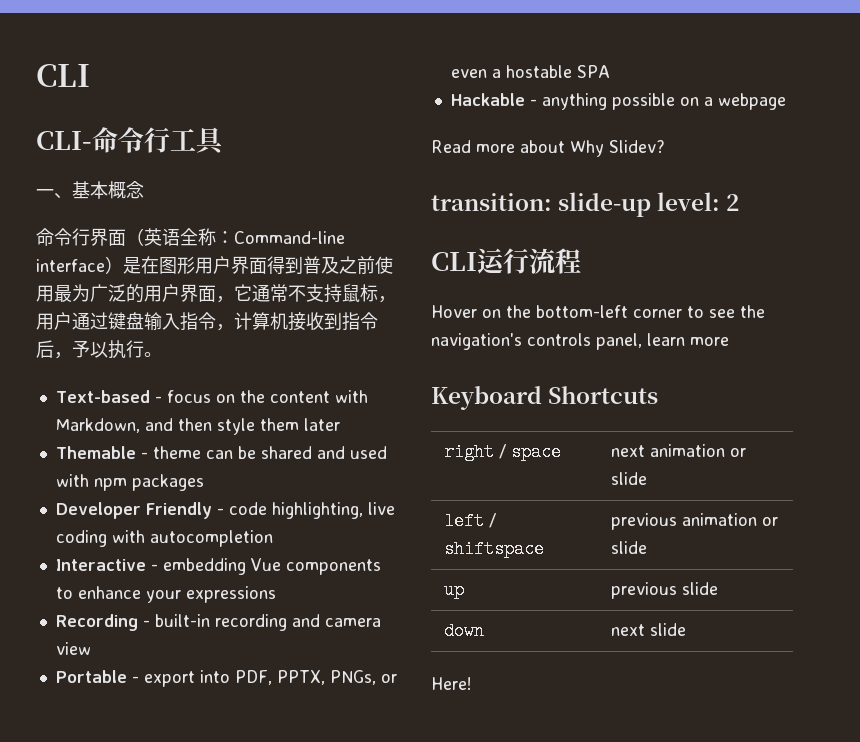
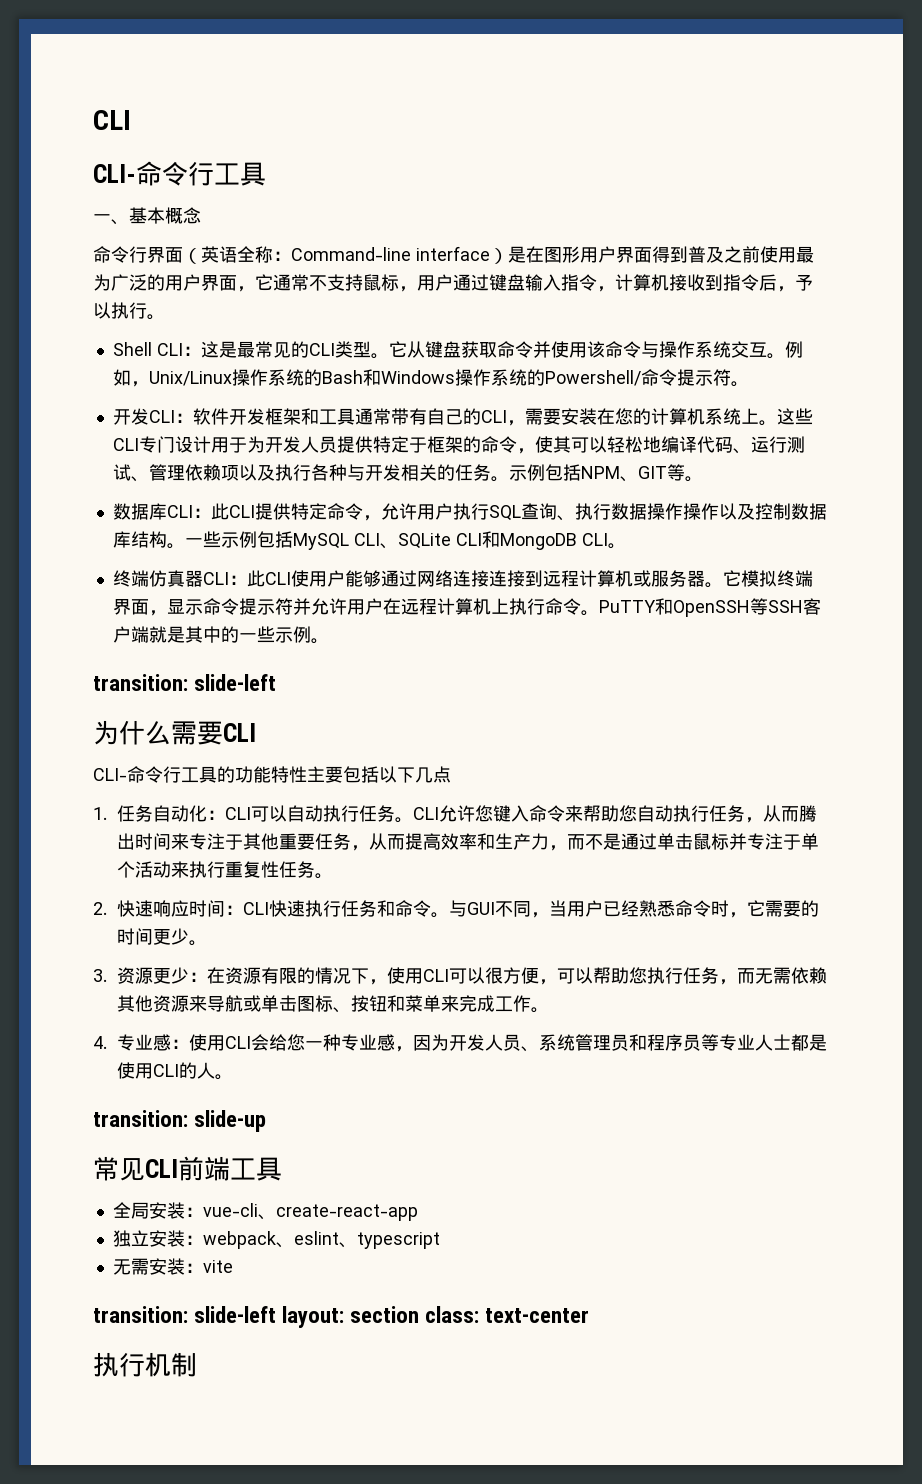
[55,390,368,403] [55,418,340,435] [55,446,387,459] [55,474,204,491] [55,502,395,519] [55,530,273,547] [55,558,381,575] [55,586,276,603] [55,614,381,631] [55,642,91,655] [55,670,397,687] [450,65,610,78] [450,93,786,110] [431,140,665,157] [431,192,740,217] [431,248,581,274] [431,305,765,318] [431,333,729,350] [431,386,659,410] [444,443,562,461] [611,444,747,457] [611,472,648,485] [444,512,497,530] [444,540,545,558] [611,513,779,530] [611,541,648,554] [444,581,465,599] [611,582,719,599] [444,622,485,640] [611,623,687,636] [431,677,472,690] Text-based - focus on the content with Markdown, and then style them later // Themable - theme can be shared and used with npm packages // Developer Friendly - code highlighting, live coding with autocompletion // Interactive - embedding Vue components to enhance your expressions // Recording - built-in recording and camera view // Portable - export into PDF, PPTX, PNGs, or even a hostable SPA // Hackable - anything possible on a webpage // Read more about Why Slidev? // transition: slide-up level: 2 // CLI运行流程 // Hover on the bottom-left corner to see the navigation's controls panel, learn more // Keyboard Shortcuts // right / space | next animation or slide // left / shiftspace | previous animation or slide // up | previous slide // down | next slide // Here! -> [112,341,803,359] [112,369,749,387] [112,408,813,426] [112,436,805,454] [112,464,703,482] [112,503,827,521] [112,531,626,550] [112,570,813,588] [112,598,821,617] [112,626,329,644] [93,674,277,691] [93,720,256,745] [93,766,451,783] [93,805,817,823] [116,833,819,851] [116,861,333,879] [93,900,819,918] [116,928,207,946] [93,967,827,985] [116,995,549,1013] [93,1034,827,1052] [116,1062,233,1080] [93,1110,267,1132] [93,1156,282,1181] [112,1202,418,1221] [112,1230,440,1249] [112,1258,233,1275] [93,1306,590,1328] [93,1352,197,1377] Shell CLI：这是最常见的CLI类型。它从键盘获取命令并使用该命令与操作系统交互。例如，Unix/Linux操作系统的Bash和Windows操作系统的Powershell/命令提示符。 // 开发CLI：软件开发框架和工具通常带有自己的CLI，需要安装在您的计算机系统上。这些CLI专门设计用于为开发人员提供特定于框架的命令，使其可以轻松地编译代码、运行测试、管理依赖项以及执行各种与开发相关的任务。示例包括NPM、GIT等。 // 数据库CLI：此CLI提供特定命令，允许用户执行SQL查询、执行数据操作操作以及控制数据库结构。一些示例包括MySQL CLI、SQLite CLI和MongoDB CLI。 // 终端仿真器CLI：此CLI使用户能够通过网络连接连接到远程计算机或服务器。它模拟终端界面，显示命令提示符并允许用户在远程计算机上执行命令。PuTTY和OpenSSH等SSH客户端就是其中的一些示例。 // transition: slide-left // 为什么需要CLI // CLI-命令行工具的功能特性主要包括以下几点 // 1.任务自动化：CLI可以自动执行任务。CLI允许您键入命令来帮助您自动执行任务，从而腾出时间来专注于其他重要任务，从而提高效率和生产力，而不是通过单击鼠标并专注于单个活动来执行重复性任务。 // 2.快速响应时间：CLI快速执行任务和命令。与GUI不同，当用户已经熟悉命令时，它需要的时间更少。 // 3.资源更少：在资源有限的情况下，使用CLI可以很方便，可以帮助您执行任务，而无需依赖其他资源来导航或单击图标、按钮和菜单来完成工作。 // 4.专业感：使用CLI会给您一种专业感，因为开发人员、系统管理员和程序员等专业人士都是使用CLI的人。 // transition: slide-up // 常见CLI前端工具 // 全局安装：vue-cli、create-react-app // 独立安装：webpack、eslint、typescript // 无需安装：vite // transition: slide-left layout: section class: text-center // 执行机制

